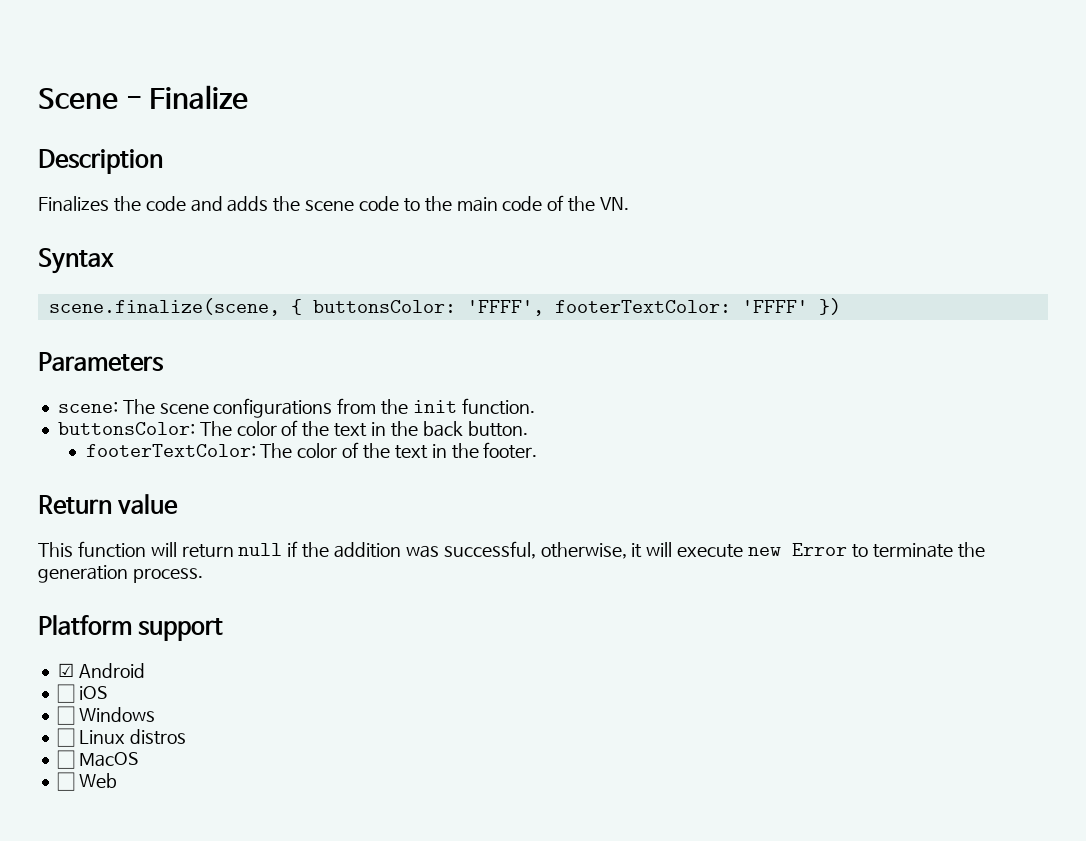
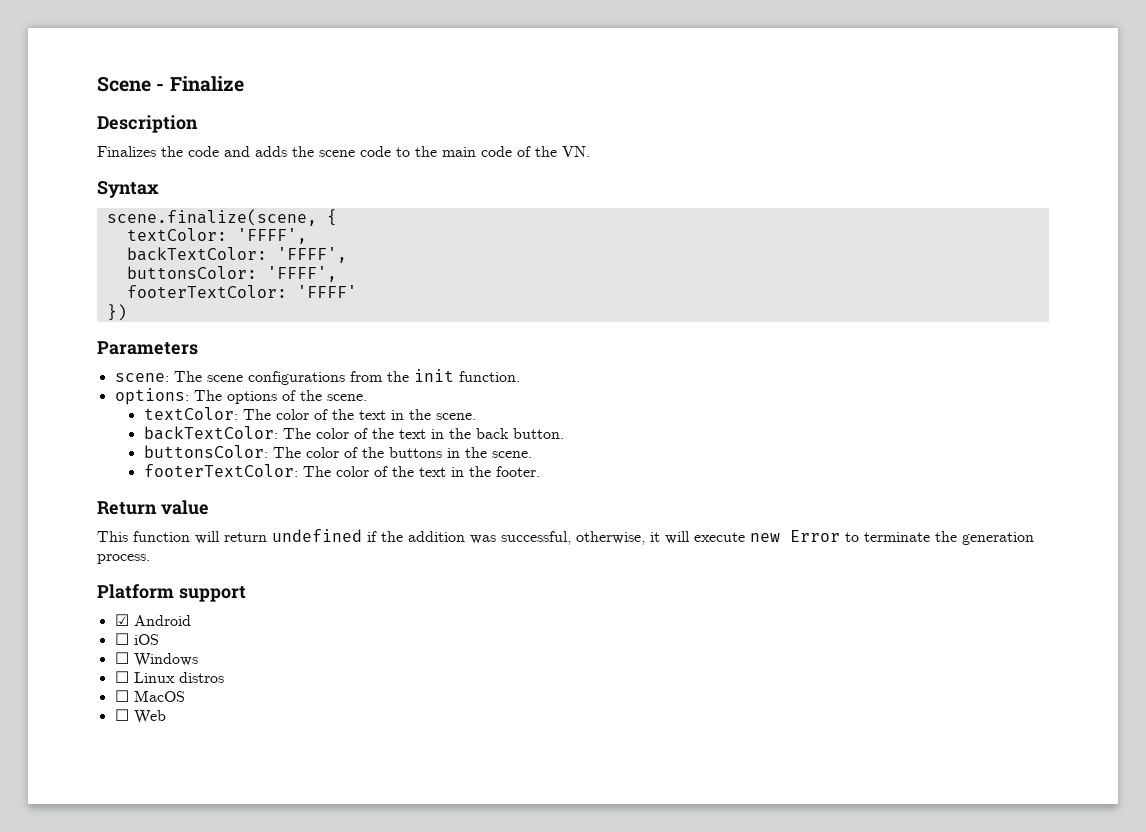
(302, 307) none -> [126,228,307,244] [126,247,347,263] // textColor: 'FFFF', // backTextColor: 'FFFF', //
(544, 308) none -> (337, 274) //
(808, 306) none -> (357, 291) //
[57,422,195,435] buttonsColor: -> [114,388,367,405] [143,407,476,420] [143,426,278,440] options: The options of the scene. // textColor: The color of the text in the scene. // backTextColor:
(528, 429) none -> [143,445,532,458] // buttonsColor: The color of the buttons in the scene.
[238,543,283,556] null -> [272,529,362,542] undefined

